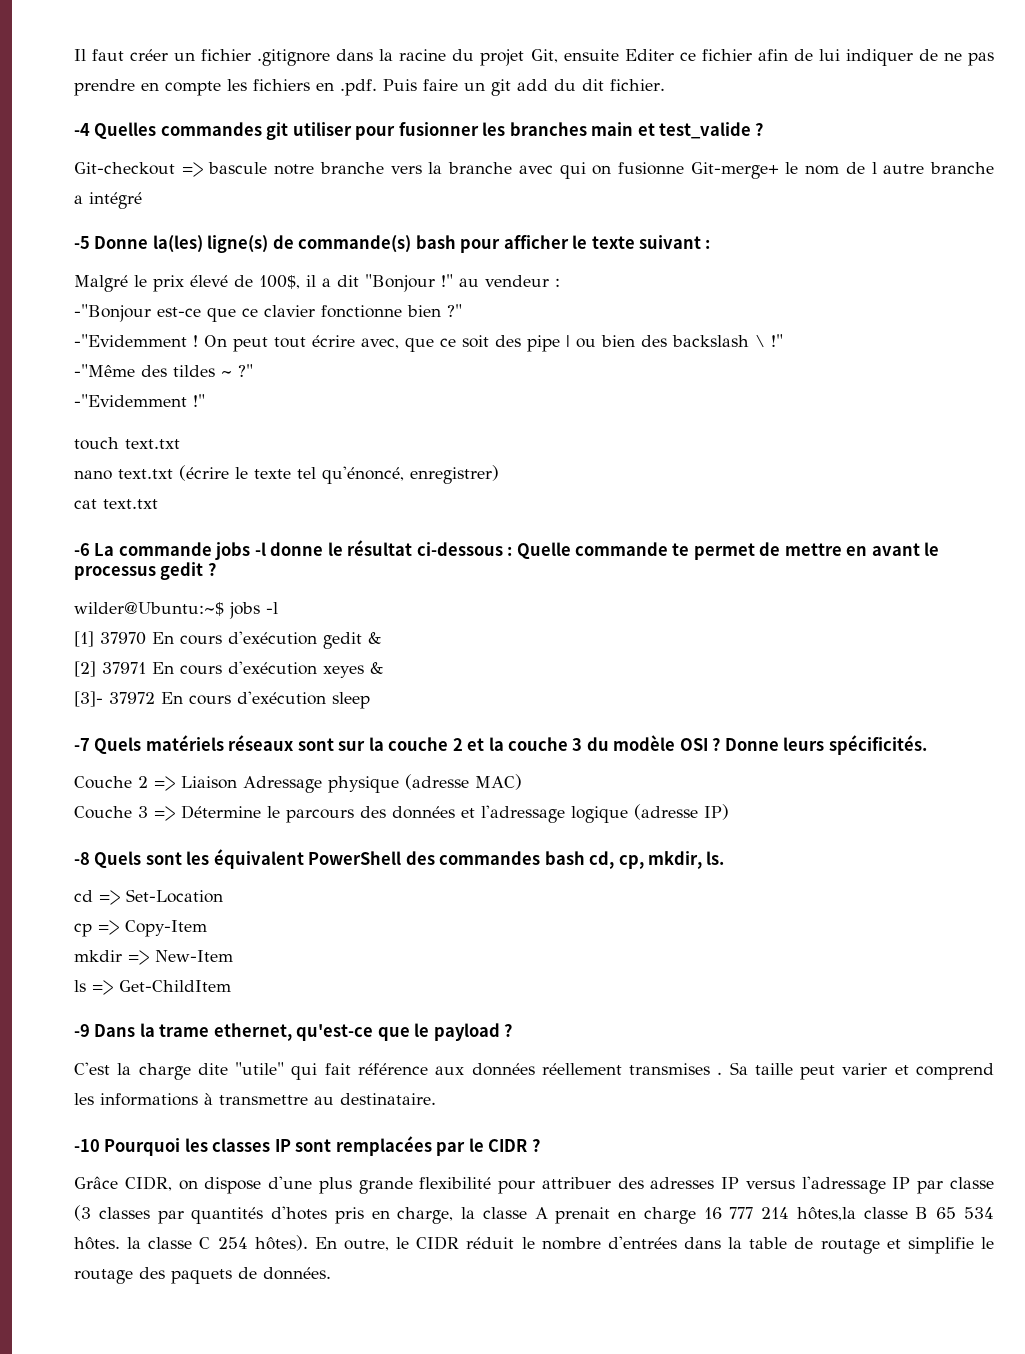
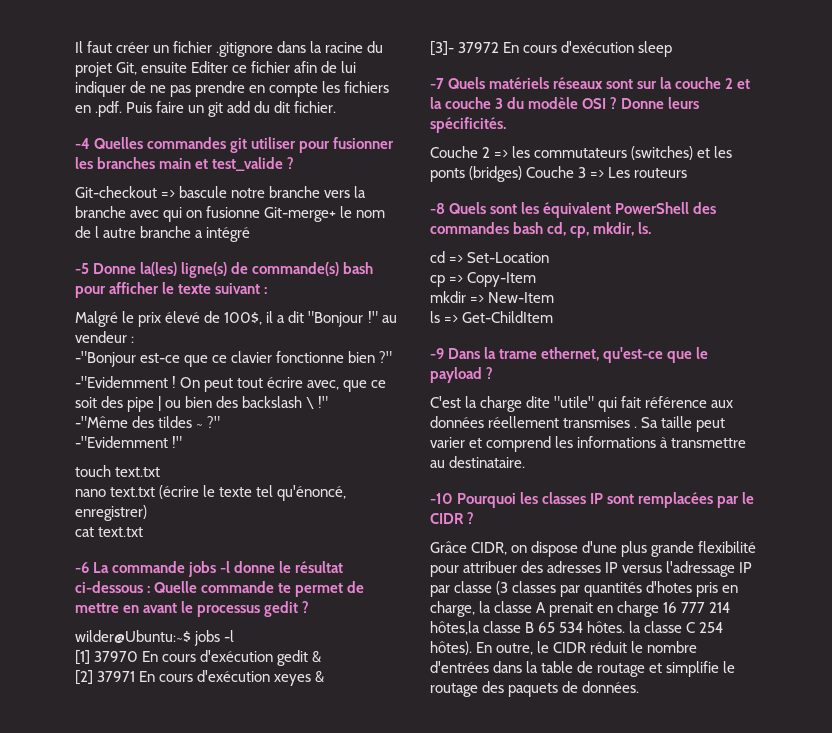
[181,774,522,793] [74,804,729,823] Liaison Adressage physique (adresse MAC) // Couche 3 => Détermine le parcours des données et l'adressage logique (adresse IP) -> [512,146,733,160] [430,166,688,182] les commutateurs (switches) et les ponts (bridges) Couche 3 => Les routeurs

